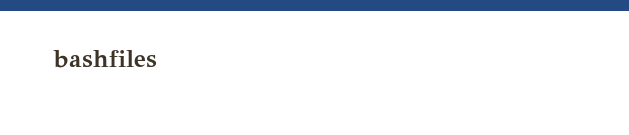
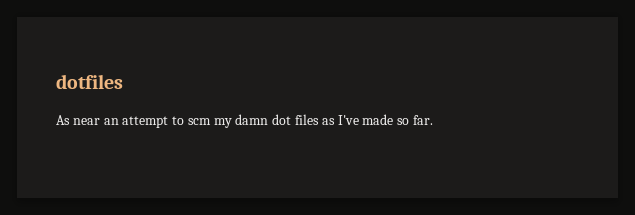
[53,50,157,68] bashfiles -> [56,74,123,89] [56,114,433,128] dotfiles // As near an attempt to scm my damn dot files as I've made so far.

